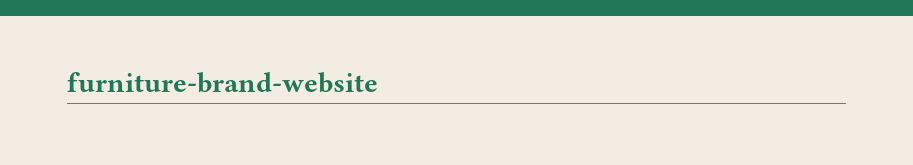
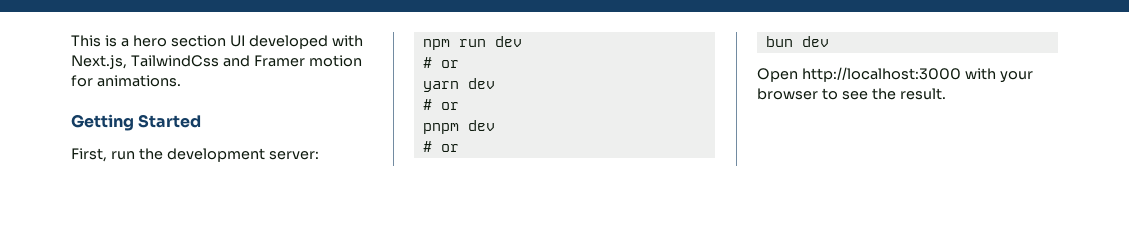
[67,72,378,93] furniture-brand-website -> [71,35,364,49] [71,55,362,69] [71,75,181,87] [71,114,202,131] [71,148,319,162] [422,36,522,50] [422,57,459,68] [422,78,495,92] [422,99,459,110] [422,120,495,134] [422,141,459,152] [765,36,829,47] [757,67,1033,83] [757,88,946,100] This is a hero section UI developed with Next.js, TailwindCss and Framer motion for animations. // Getting Started // First, run the development server: // npm run dev // # or // yarn dev // # or // pnpm dev // # or // bun dev // Open http://localhost:3000 with your browser to see the result.

